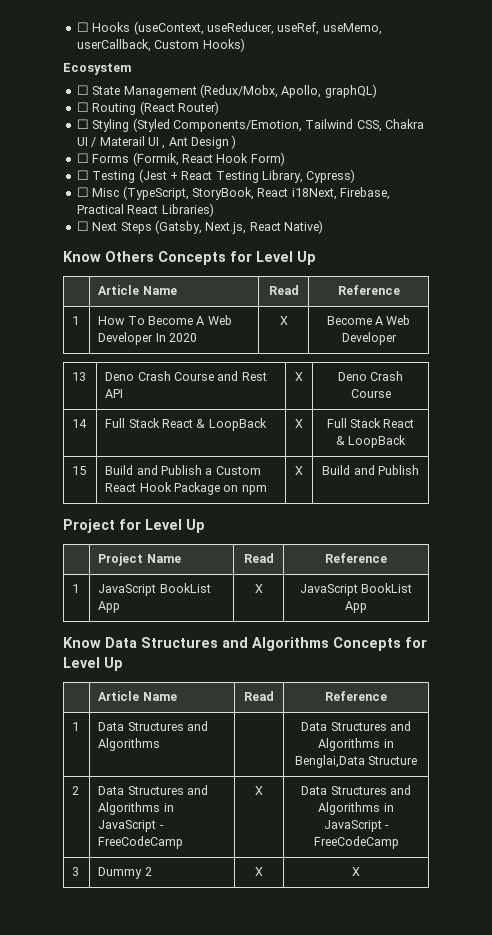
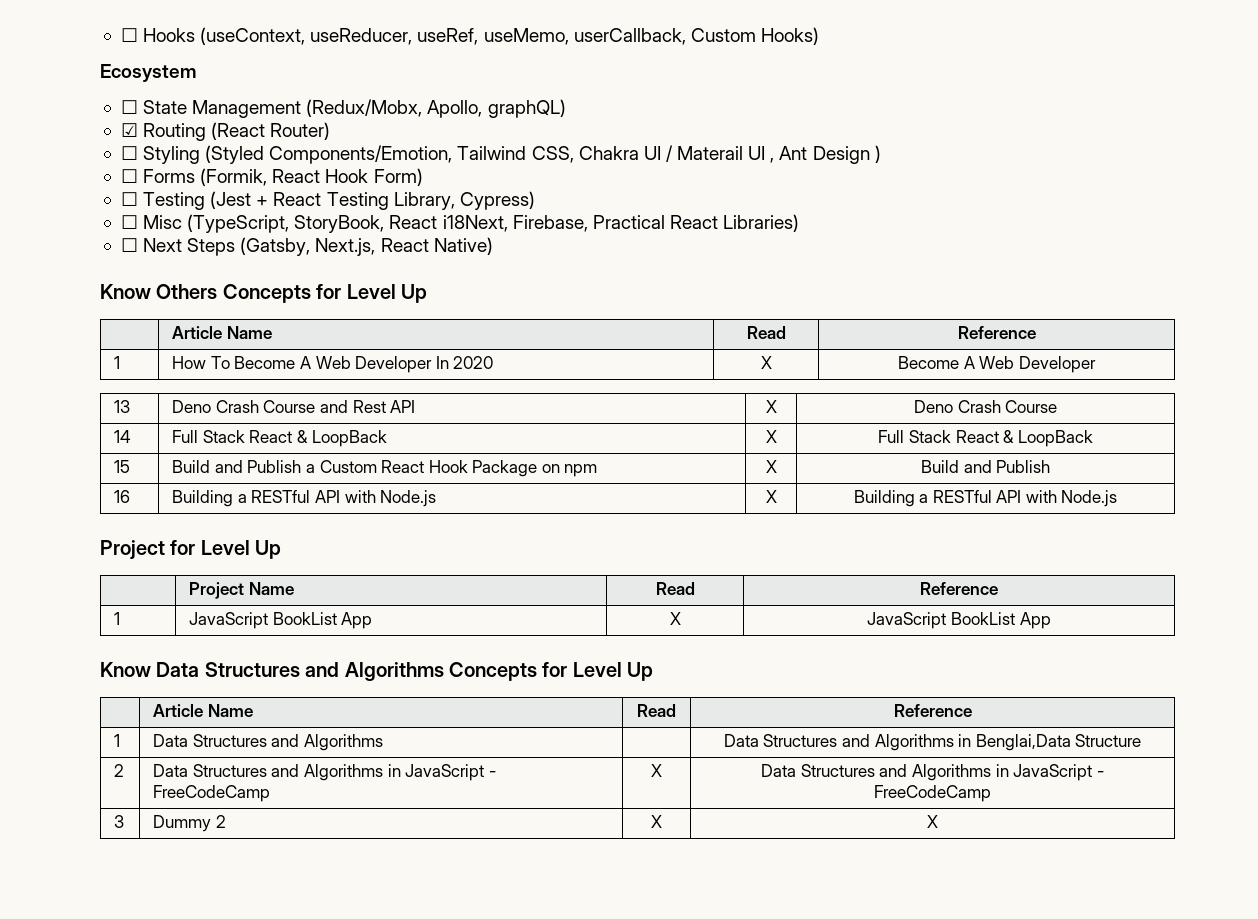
[76,102,89,112] ☐ -> [120,123,138,137] ☑
(419, 470) none -> [114,490,131,503] [172,490,437,507] [765,490,777,503] [853,490,1118,507] // 16 | Building a RESTful API with Node.js | X | Building a RESTful API with Node.js

